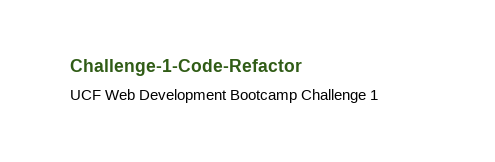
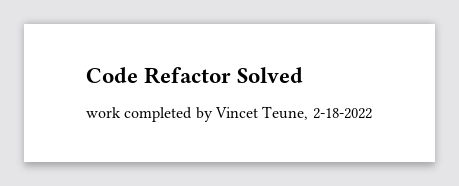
[70,59,302,76] [70,89,379,103] Challenge-1-Code-Refactor // UCF Web Development Bootcamp Challenge 1 -> [86,67,304,84] [86,106,372,122] Code Refactor Solved // work completed by Vincet Teune, 2-18-2022

